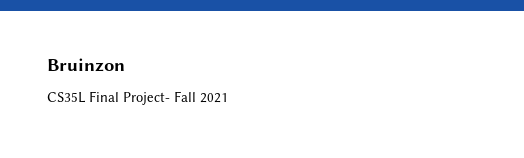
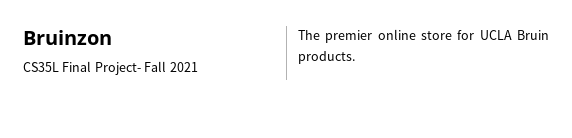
(228, 98) none -> [298,29,549,43] [298,51,355,64] // The premier online store for UCLA Bruin products.

